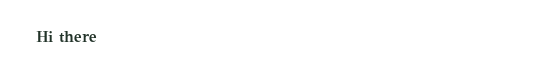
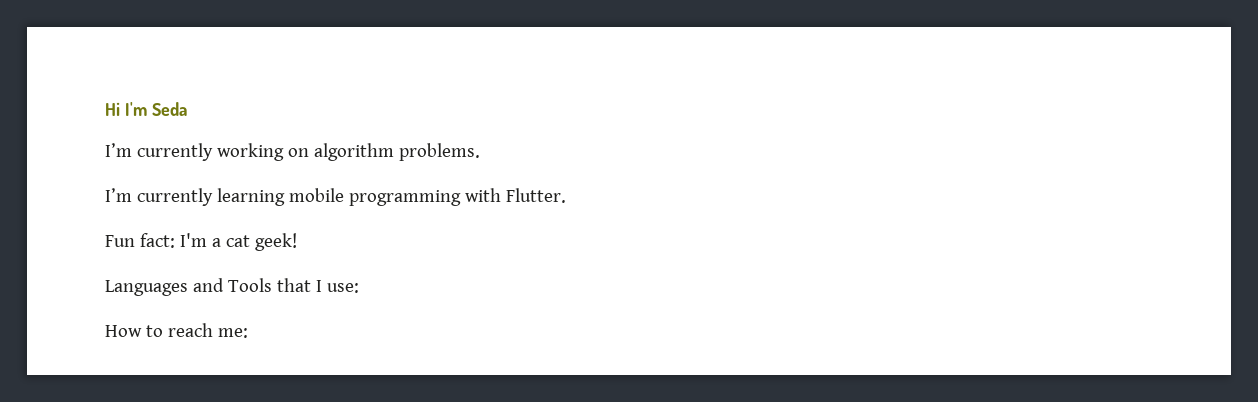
[59,31,97,43] there -> [124,102,187,116] [105,143,480,161] [105,188,566,206] [105,233,297,251] [105,278,359,296] [105,323,248,338] I'm Seda // I’m currently working on algorithm problems. // I’m currently learning mobile programming with Flutter. // Fun fact: I'm a cat geek! // Languages and Tools that I use: // How to reach me:

